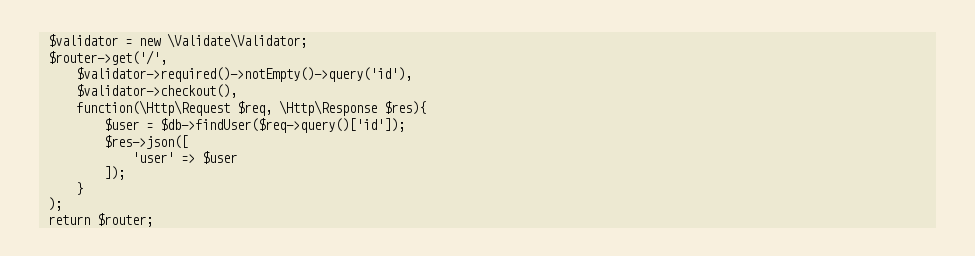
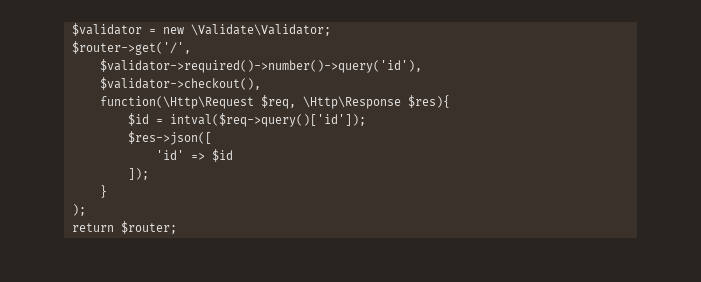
[76,67,412,82] $validator->required()->notEmpty()->query('id'), -> [99,59,422,73] $validator->required()->number()->query('id'),
[104,118,405,133] [104,135,188,149] [132,151,237,164] $user = $db->findUser($req->query()['id']); // $res->json([ // 'user' => $user -> [127,113,366,127] [127,131,212,145] [155,149,233,162] $id = intval($req->query()['id']); // $res->json([ // 'id' => $id

